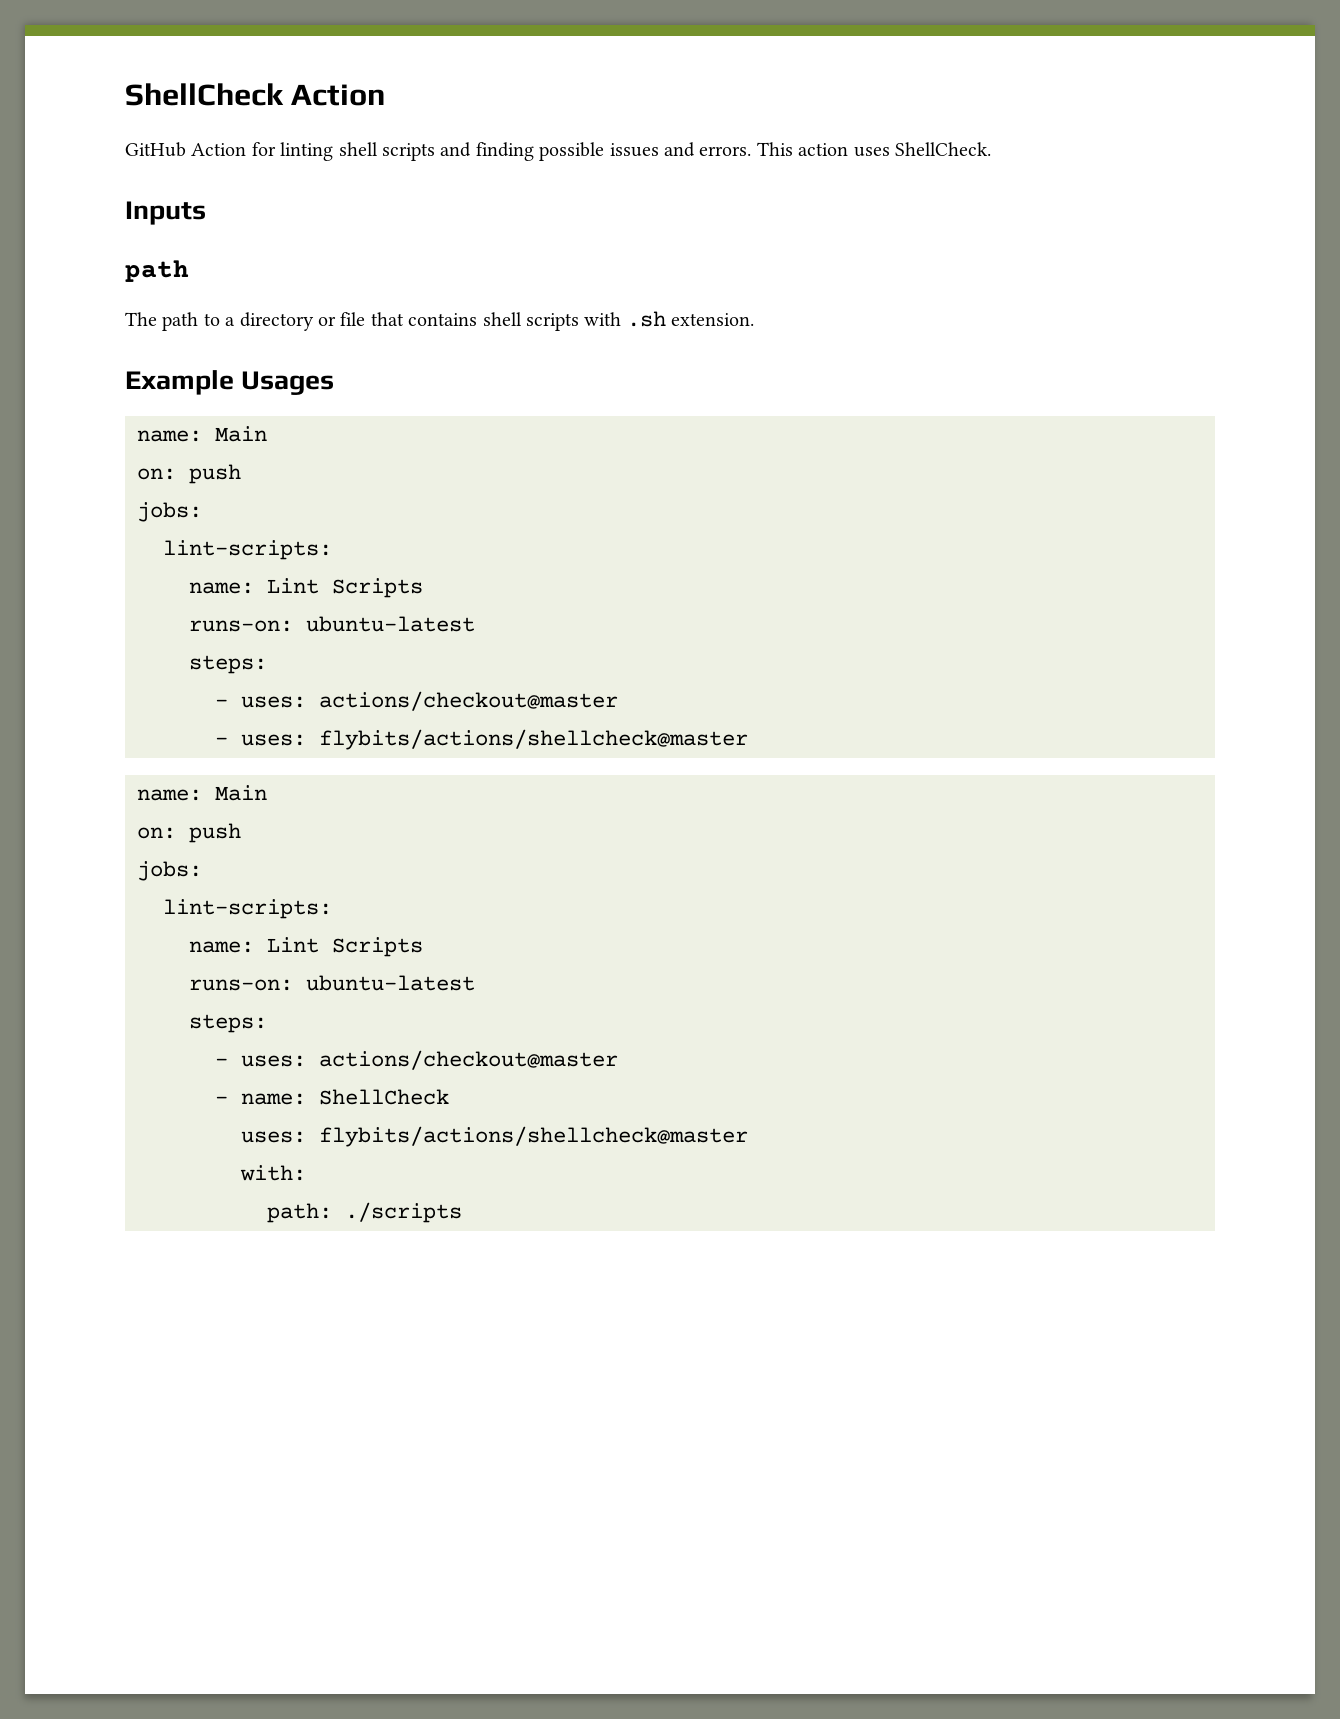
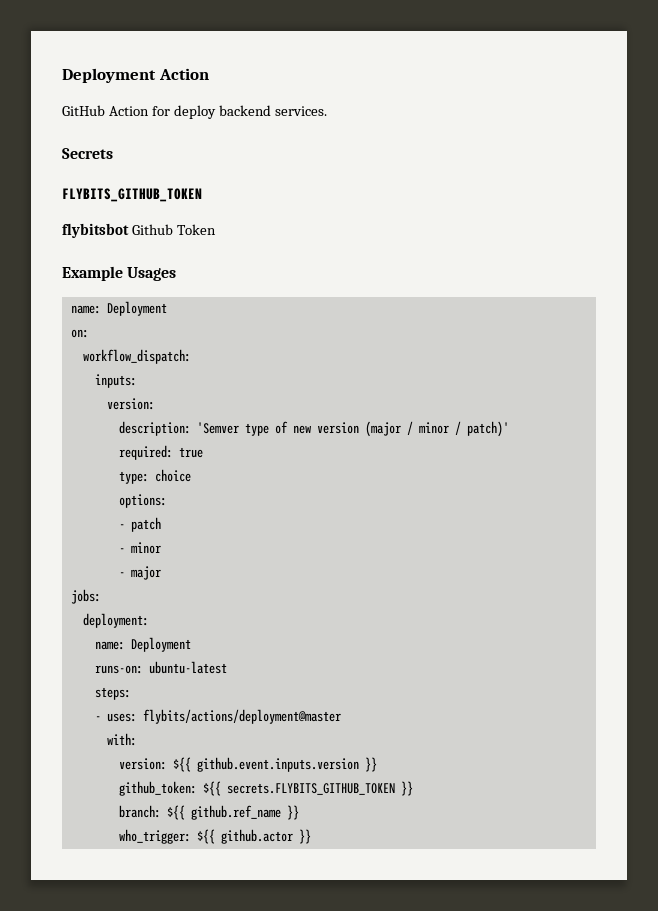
[125,83,284,106] ShellCheck -> [62,68,156,83] Deployment
[280,142,991,161] [125,201,206,225] [125,260,189,282] [125,311,755,331] linting shell scripts and finding possible issues and errors. This action uses ShellCheck. // Inputs // path // The path to a directory or file that contains shell scripts with .sh extension. -> [173,105,327,119] [62,148,113,159] [62,188,202,202] [62,223,216,238] deploy backend services. // Secrets // FLYBITS_GITHUB_TOKEN // flybitsbot Github Token
[215,426,267,442] [137,464,241,484] [137,502,202,522] [163,540,332,560] [189,578,423,598] [189,616,475,632] [189,655,267,674] [215,691,618,711] [215,729,748,750] [137,785,267,801] [137,823,241,843] [137,861,202,881] [163,899,332,919] [189,937,423,957] [189,975,475,991] [189,1014,267,1033] [215,1050,618,1070] [215,1089,449,1105] [241,1126,748,1147] [240,1165,306,1181] [267,1202,462,1223] Main // on: push // jobs: // lint-scripts: // name: Lint Scripts // runs-on: ubuntu-latest // steps: // - uses: actions/checkout@master // - uses: flybits/actions/shellcheck@master // name: Main // on: push // jobs: // lint-scripts: // name: Lint Scripts // runs-on: ubuntu-latest // steps: // - uses: actions/checkout@master // - name: ShellCheck // uses: flybits/actions/shellcheck@master // with: // path: ./scripts -> [106,301,167,316] [70,329,89,338] [82,349,191,364] [94,374,137,388] [106,398,155,410] [118,421,509,437] [118,445,203,460] [118,469,191,484] [118,494,167,508] [118,517,161,532] [118,542,161,554] [118,566,161,580] [70,589,101,604] [82,613,149,628] [94,637,191,652] [94,661,227,674] [94,687,131,700] [94,709,341,724] [106,733,137,746] [118,757,377,772] [118,781,413,796] [118,805,299,820] [118,829,311,844] Deployment // on: // workflow_dispatch: // inputs: // version: // description: 'Semver type of new version (major / minor / patch)' // required: true // type: choice // options: // - patch // - minor // - major // jobs: // deployment: // name: Deployment // runs-on: ubuntu-latest // steps: // - uses: flybits/actions/deployment@master // with: // version: ${{ github.event.inputs.version }} // github_token: ${{ secrets.FLYBITS_GITHUB_TOKEN }} // branch: ${{ github.ref_name }} // who_trigger: ${{ github.actor }}

